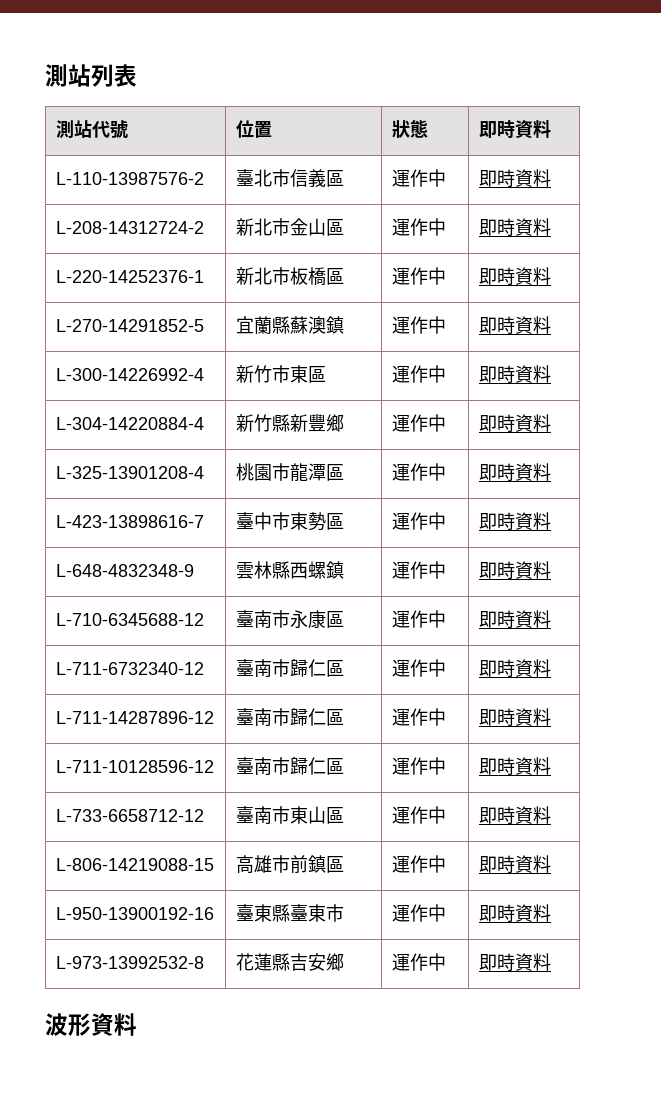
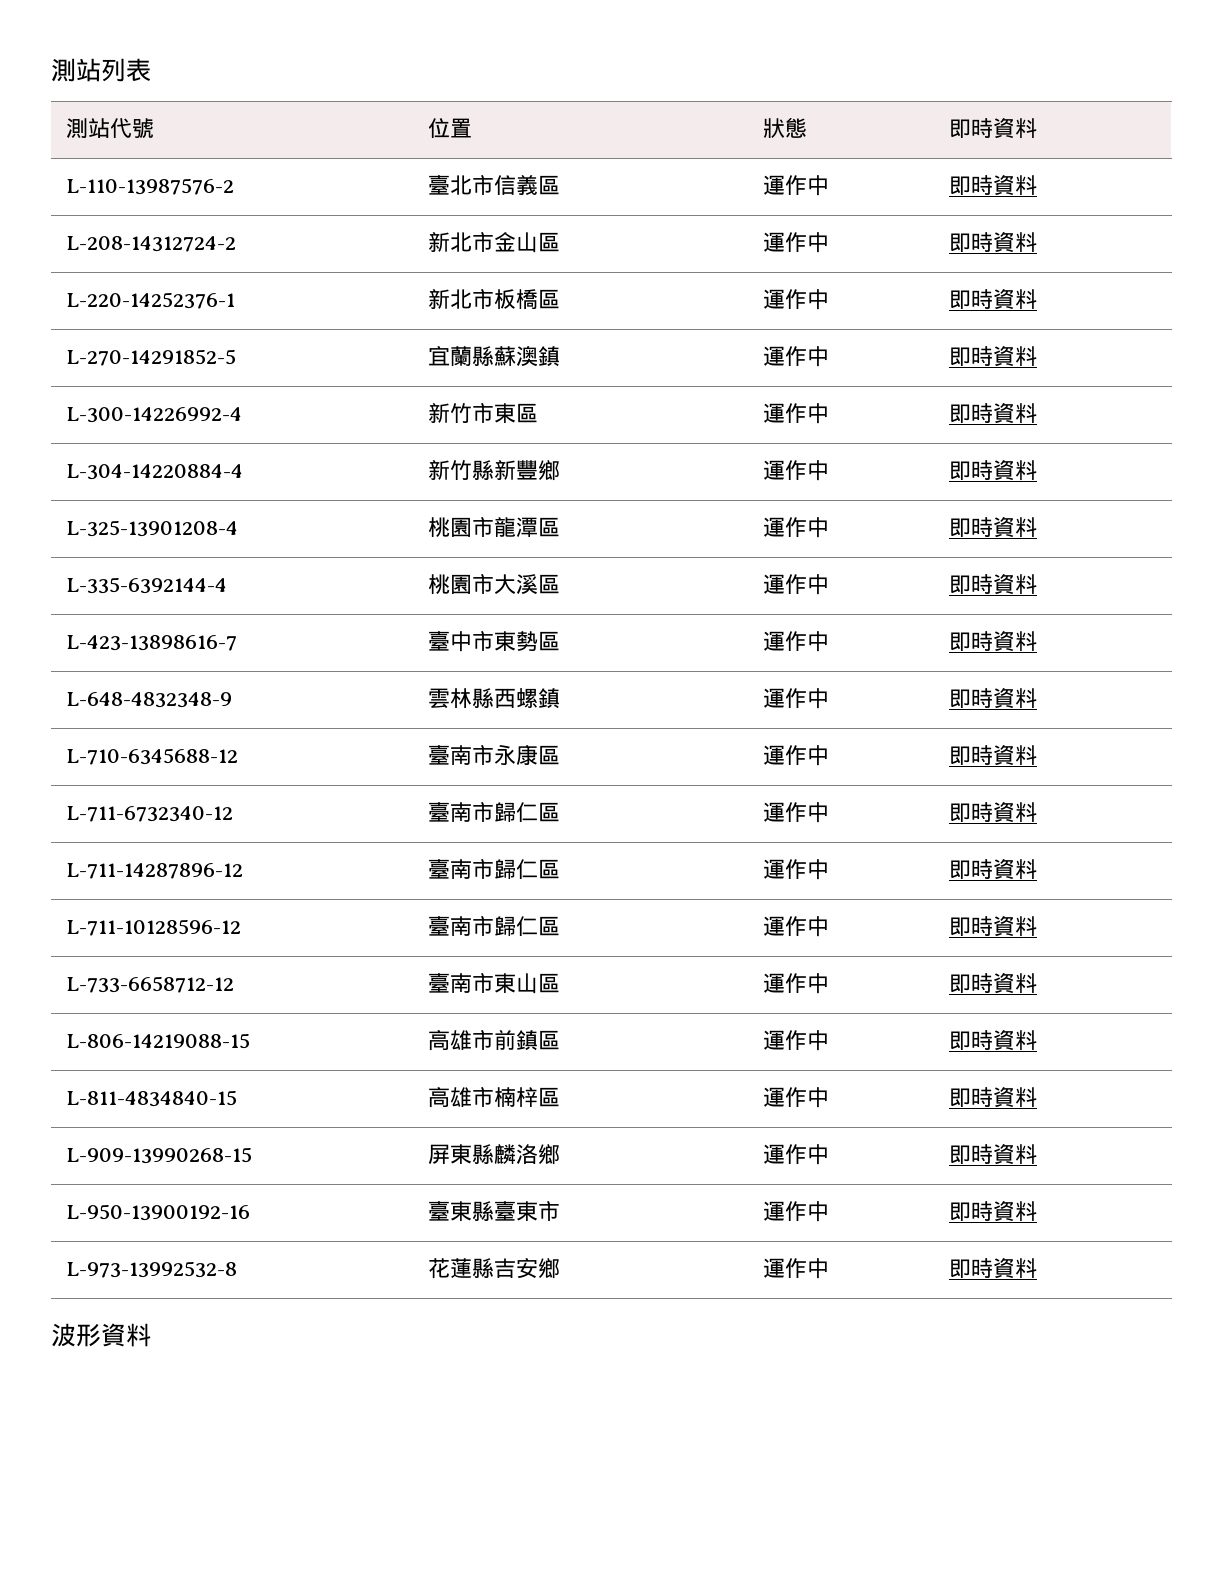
(551, 472) none -> [65,577,227,594] [427,574,560,595] [762,574,829,595] [948,574,1037,595] // L-335-6392144-4 | 桃園市大溪區 | 運作中 | 即時資料
(551, 864) none -> [65,1090,237,1107] [427,1087,560,1108] [762,1087,829,1108] [948,1087,1037,1108] [65,1147,252,1164] [427,1144,560,1165] [762,1144,829,1165] [948,1144,1037,1165] // L-811-4834840-15 | 高雄市楠梓區 | 運作中 | 即時資料 // L-909-13990268-15 | 屏東縣麟洛鄉 | 運作中 | 即時資料

